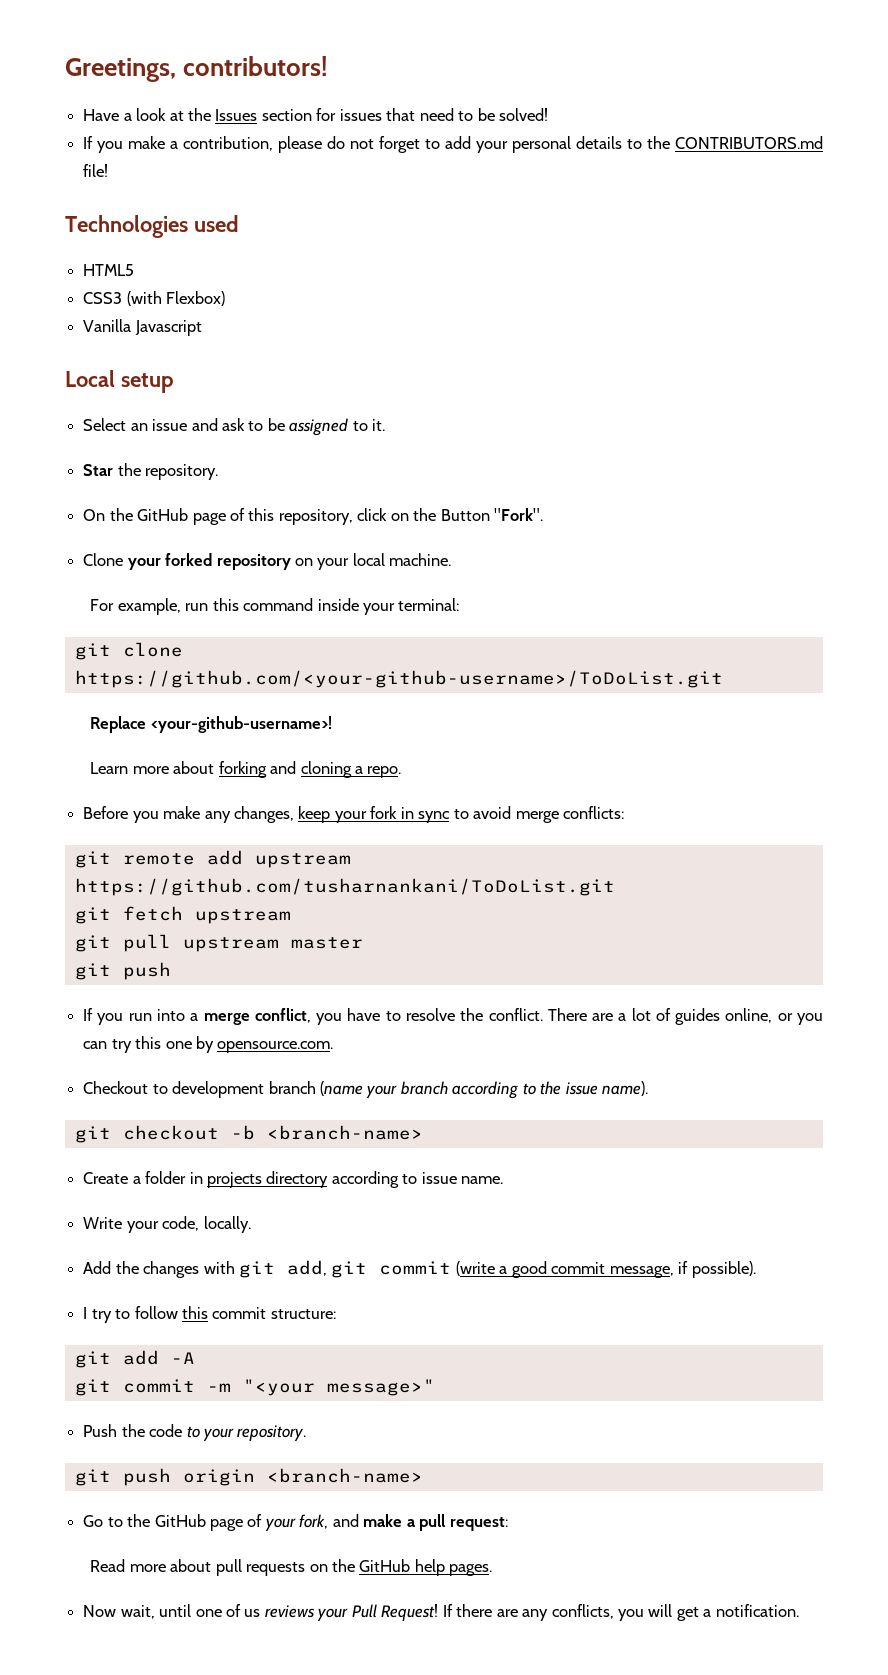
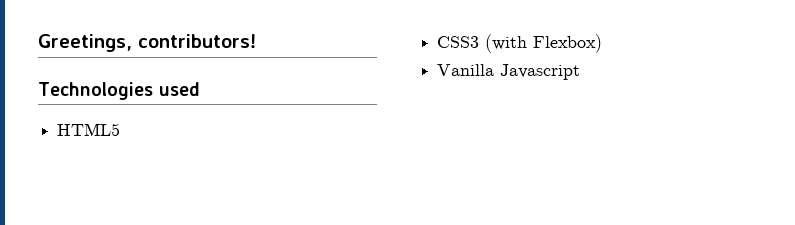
[83,108,549,121] [83,136,824,153] [83,164,109,177] // Have a look at the Issues section for issues that need to be solved! // If you make a contribution, please do not forget to add your personal details to the CONTRIBUTORS.md file! -> (256, 41) none
[65,370,174,393] [83,418,386,436] [83,463,219,480] [83,508,544,525] [83,553,452,570] [90,598,460,615] [74,642,183,660] [74,670,723,688] [90,716,332,733] [90,761,402,778] [83,806,625,823] [74,850,351,868] [74,878,615,896] [74,906,291,924] [74,934,363,952] [74,962,171,980] [83,1008,824,1025] [83,1036,334,1053] [83,1081,649,1099] [74,1125,423,1143] [83,1171,504,1188] [83,1216,251,1233] [83,1260,756,1278] [83,1306,336,1323] [74,1350,195,1368] [74,1379,435,1396] [83,1424,307,1441] [74,1468,423,1486] [83,1514,508,1531] [90,1559,493,1576] [83,1604,799,1621] // Local setup // Select an issue and ask to be assigned to it. // Star the repository. // On the GitHub page of this repository, click on the Button "Fork". // Clone your forked repository on your local machine. // For example, run this command inside your terminal: // git clone https://github.com/<your-github-username>/ToDoList.git // Replace <your-github-username>! // Learn more about forking and cloning a repo. // Before you make any changes, keep your fork in sync to avoid merge conflicts: // git remote add upstream https://github.com/tusharnankani/ToDoList.git // git fetch upstream // git pull upstream master // git push // If you run into a merge conflict, you have to resolve the conflict. There are a lot of guides online, or you can try this one by opensource.com. // Checkout to development branch (name your branch according to the issue name). // git checkout -b <branch-name> // Create a folder in projects directory according to issue name. // Write your code, locally. // Add the changes with git add, git commit (write a good commit message, if possible). // I try to follow this commit structure: // git add -A // git commit -m "<your message>" // Push the code to your repository. // git push origin <branch-name> // Go to the GitHub page of your fork, and make a pull request: // Read more about pull requests on the GitHub help pages. // Now wait, until one of us reviews your Pull Request! If there are any conflicts, you will get a notification. -> (581, 72) none

